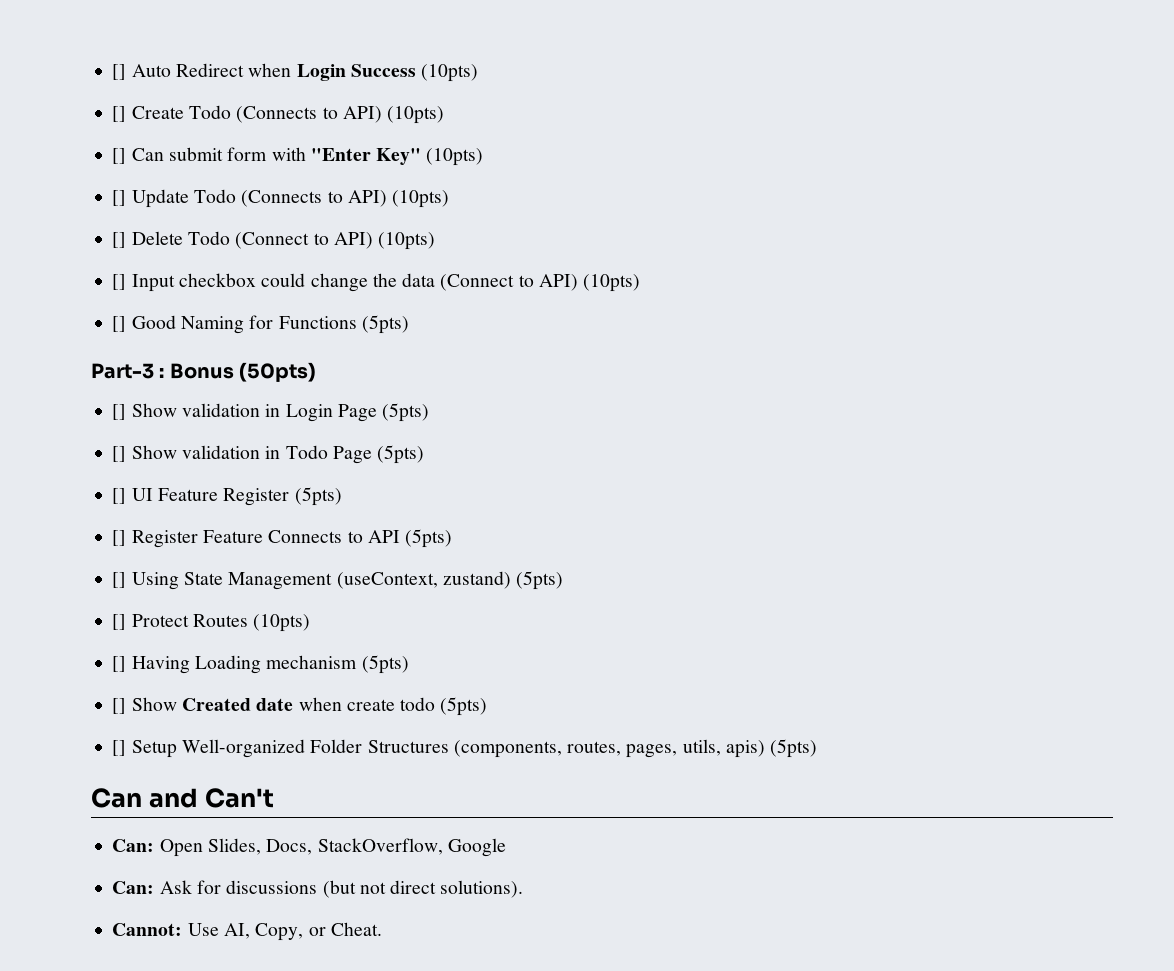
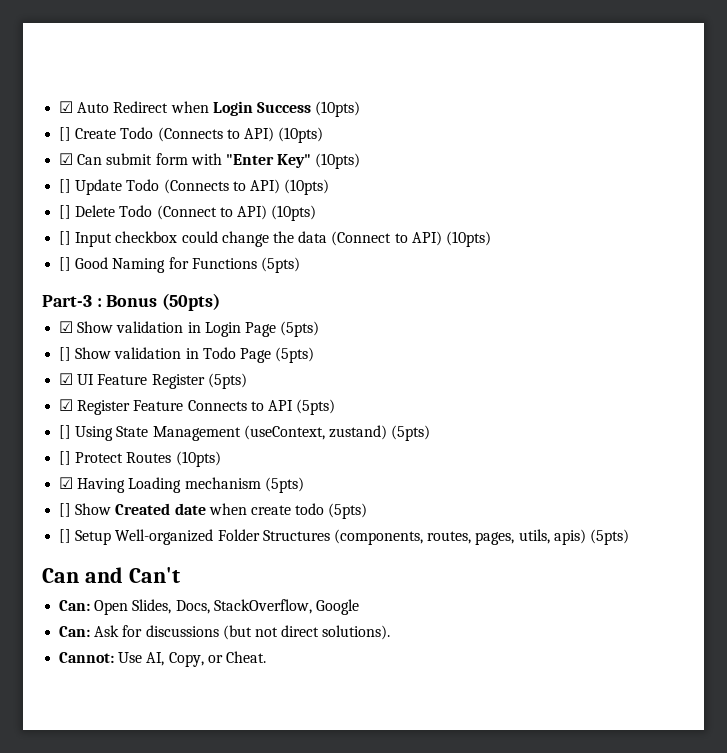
[112,64,127,80] [] -> [59,101,74,113] ☑
[112,148,127,164] [] -> [59,153,74,165] ☑
[112,404,127,420] [] -> [59,321,74,333] ☑
[112,488,127,504] [] -> [59,373,74,385] ☑
[112,530,127,546] [] -> [59,399,74,411] ☑
[112,656,127,672] [] -> [59,477,74,489] ☑

